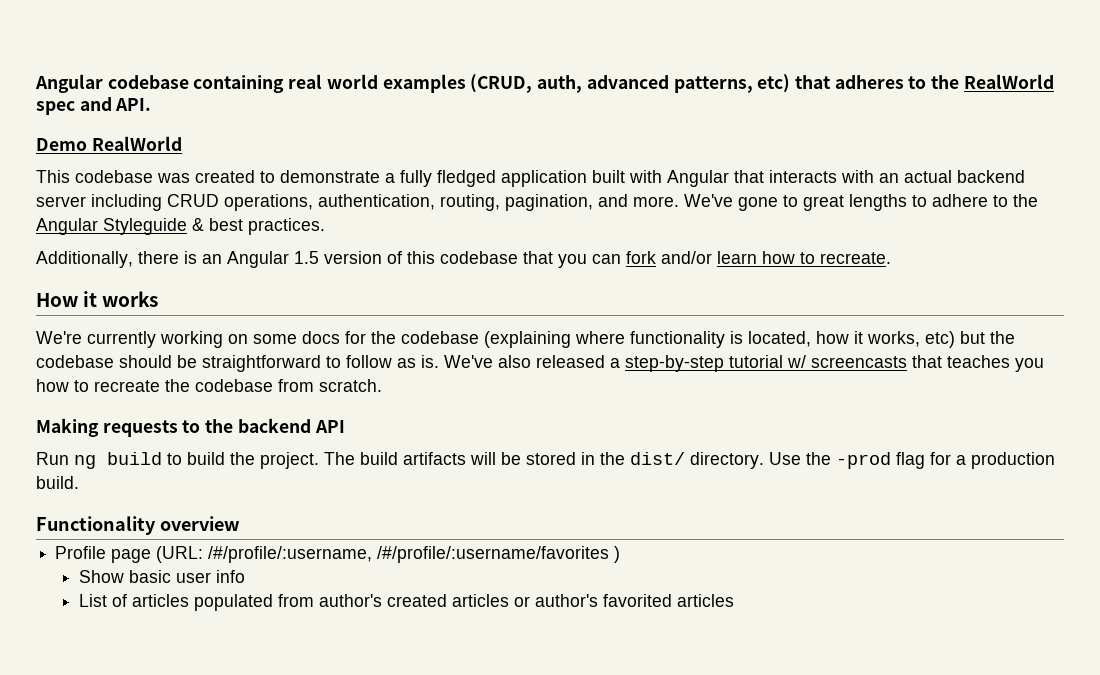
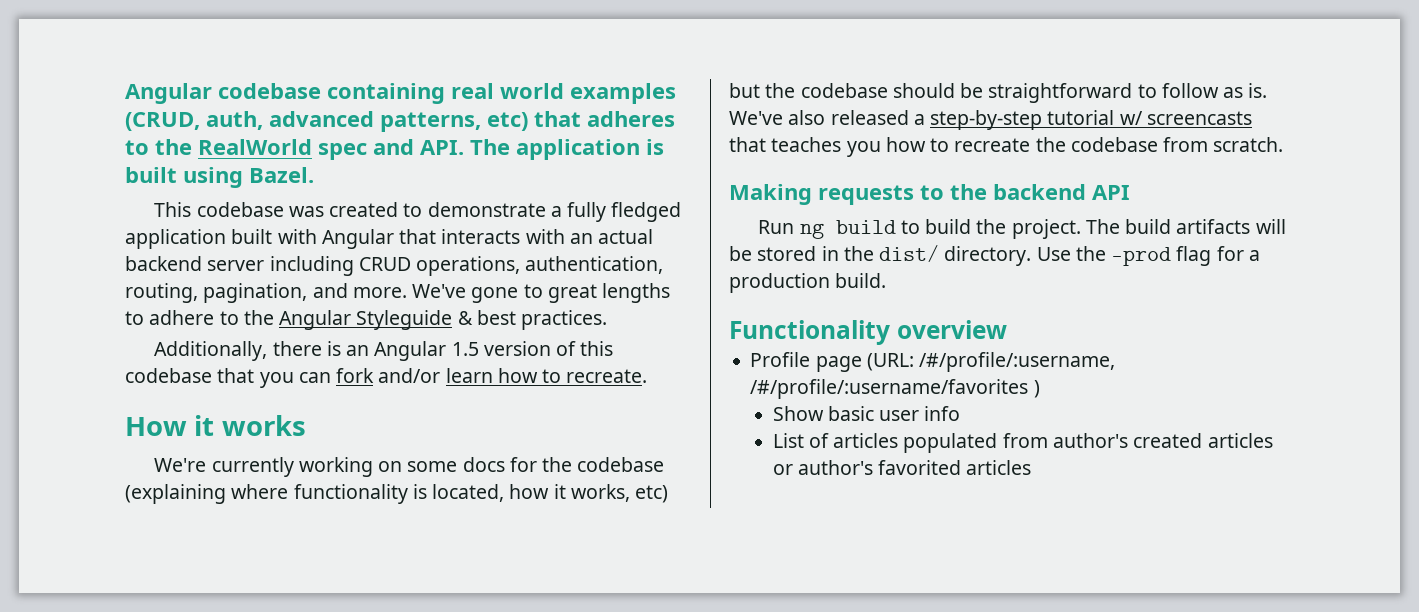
[36,136,182,151] // Demo RealWorld -> [470,139,664,160] [125,167,314,188] The application is built using Bazel.

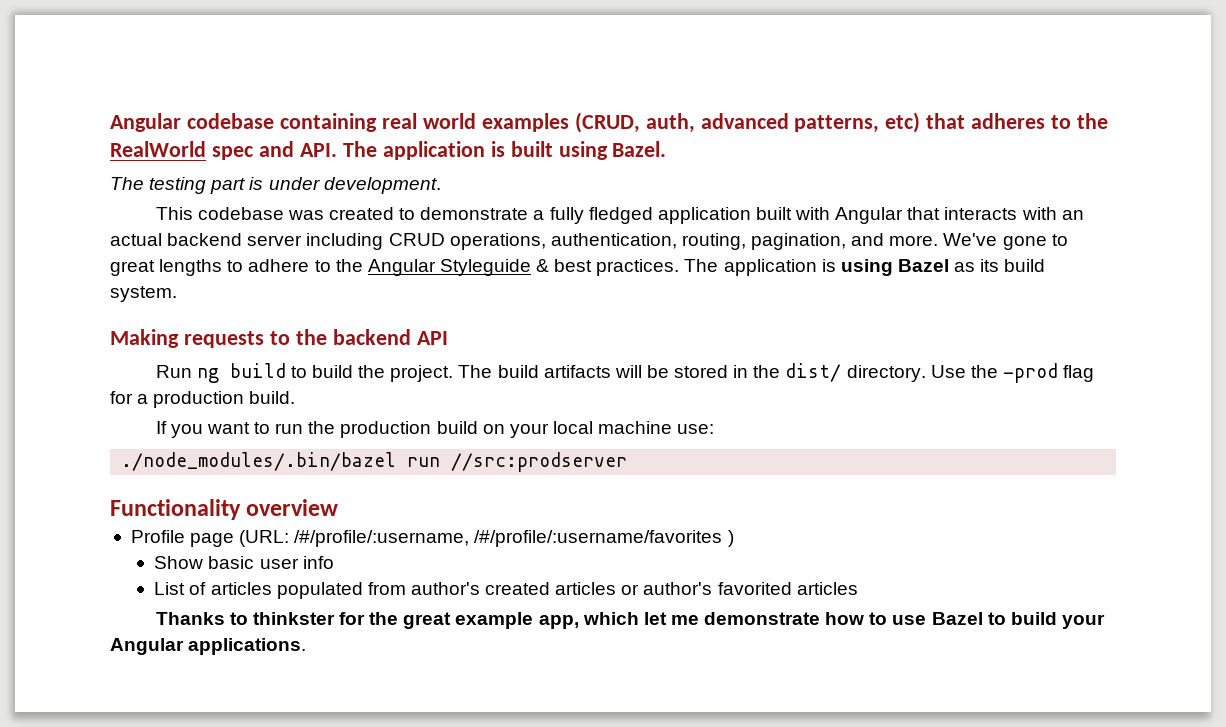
(314, 175) none -> [110,177,441,194] // The testing part is under development.
[154,341,614,361] [125,368,648,388] [125,415,306,436] [154,457,665,477] [125,484,669,504] [729,83,1268,103] [729,110,1252,130] [729,137,1284,157] // Additionally, there is an Angular 1.5 version of this codebase that you can fork and/or learn how to recreate. // How it works // We're currently working on some docs for the codebase (explaining where functionality is located, how it works, etc) but the codebase should be straightforward to follow as is. We've also released a step-by-step tutorial w/ screencasts that teaches you how to recreate the codebase from scratch. -> [684,259,1046,276] [110,286,177,302] The application is using Bazel as its build system.
(887, 280) none -> [155,421,715,438] [121,452,628,472] // If you want to run the production build on your local machine use: // ./node_modules/.bin/bazel run //src:prodserver
(1032, 467) none -> [155,612,1105,629] [110,638,307,655] // Thanks to thinkster for the great example app, which let me demonstrate how to use Bazel to build your Angular applications.

